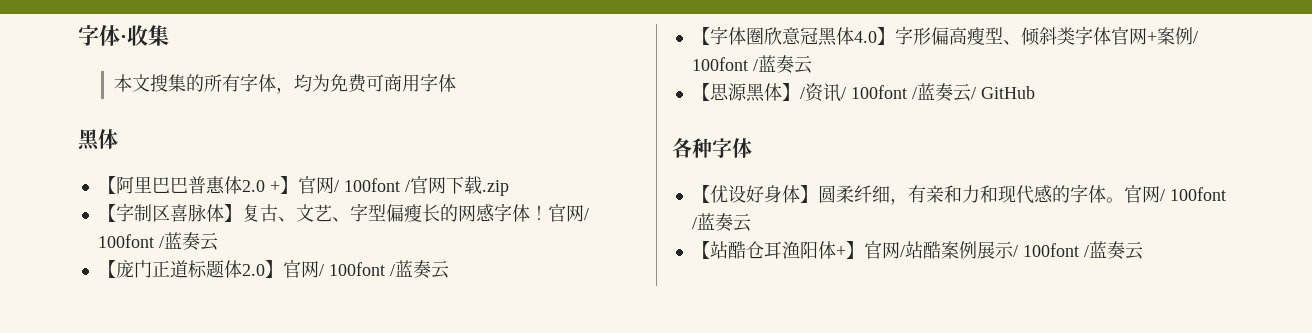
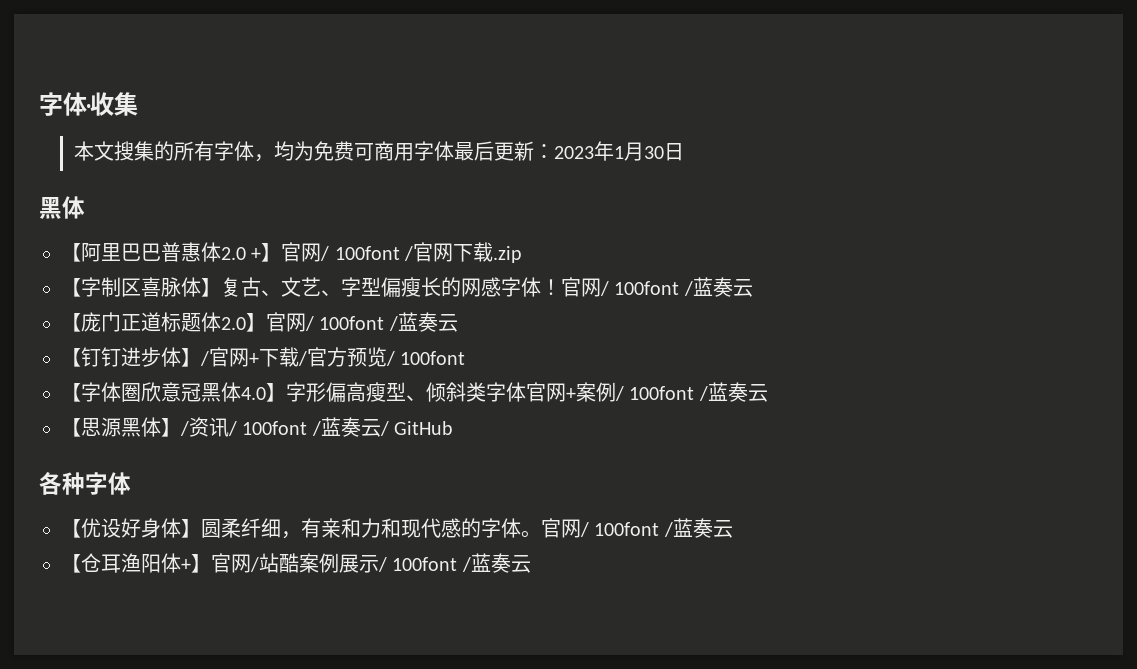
(456, 83) none -> [454,141,685,161] 最后更新：2023年1月30日
(449, 269) none -> [61,347,466,367] // 【钉钉进步体】/官网+下载/官方预览/ 100font
[709,241,746,259] 站酷 -> (81, 563) none

